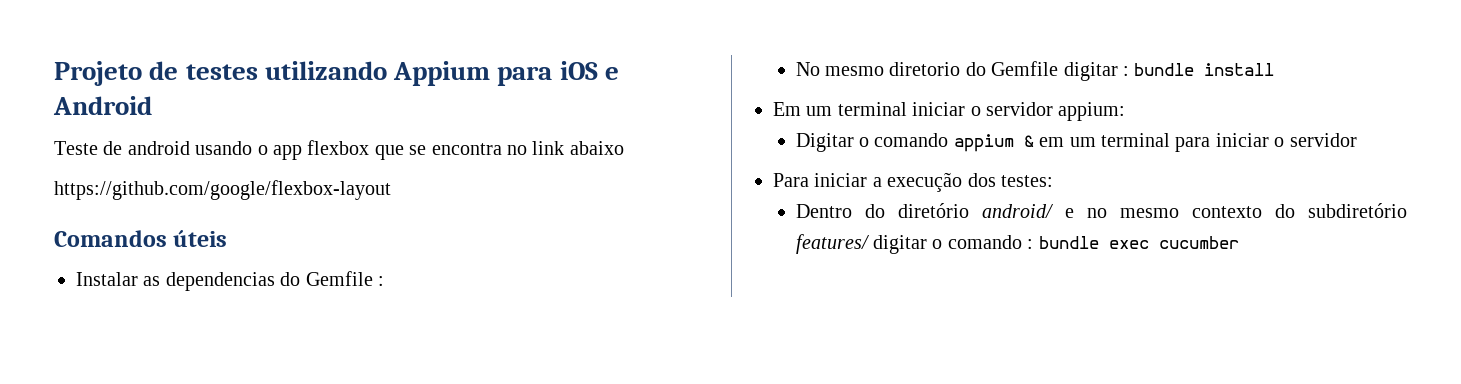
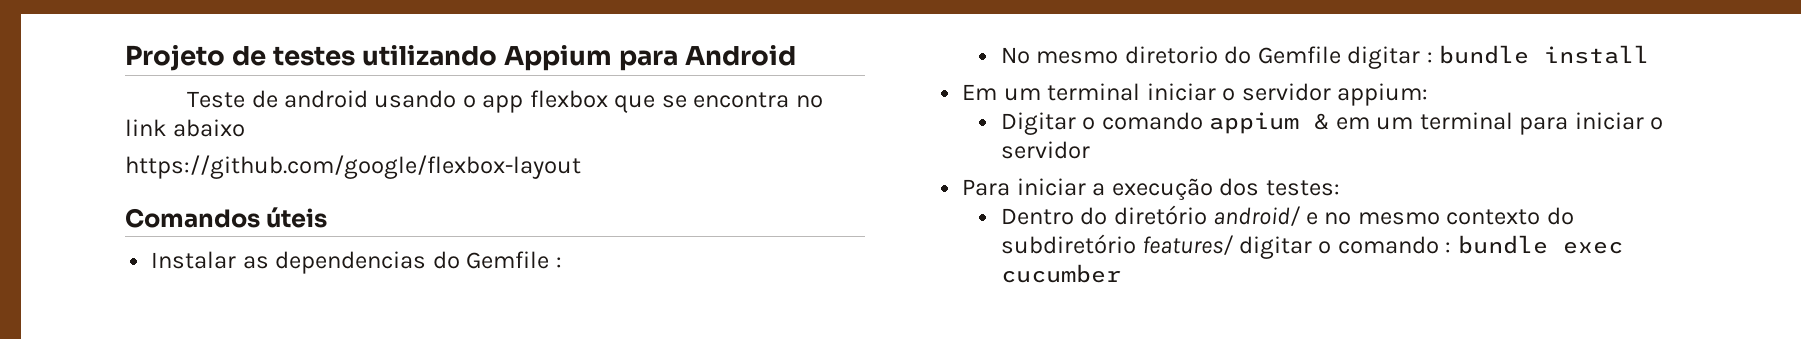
[559,61,620,80] iOS e -> (679, 60) none

